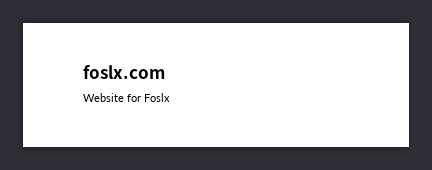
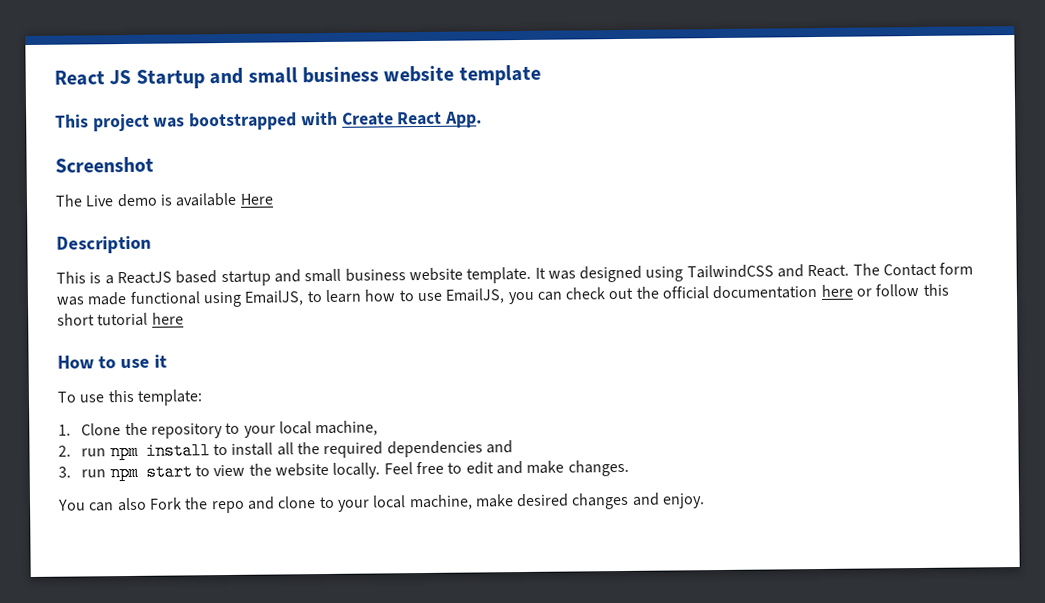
[83,65,165,79] [83,93,170,102] foslx.com // Website for Foslx -> [54,64,541,89] [55,111,483,132] [55,156,154,173] [55,192,274,208] [56,235,152,254] [56,262,974,287] [56,283,949,308] [57,312,184,327] [57,354,167,369] [57,389,203,406] [58,420,379,439] [58,440,513,461] [58,459,629,482] [57,492,706,514] React JS Startup and small business website template // This project was bootstrapped with Create React App. // Screenshot // The Live demo is available Here // Description // This is a ReactJS based startup and small business website template. It was designed using TailwindCSS and React. The Contact form was made functional using EmailJS, to learn how to use EmailJS, you can check out the official documentation here or follow this short tutorial here // How to use it // To use this template: // 1. Clone the repository to your local machine, // 2. run npm install to install all the required dependencies and // 3. run npm start to view the website locally. Feel free to edit and make changes. // You can also Fork the repo and clone to your local machine, make desired changes and enjoy.

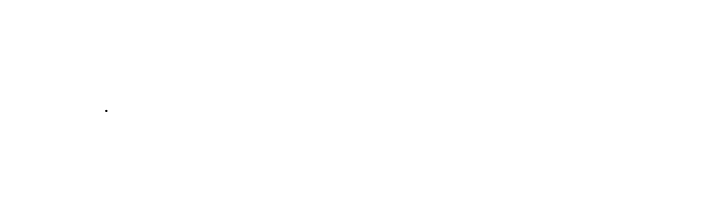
[54,64,541,89] [55,111,483,132] [55,156,154,173] [55,192,274,208] [56,235,152,254] [56,262,974,287] [56,283,949,308] [57,312,184,327] [57,354,167,369] [57,389,203,406] [58,420,379,439] [58,440,513,461] [58,459,629,482] [57,492,706,514] React JS Startup and small business website template // This project was bootstrapped with Create React App. // Screenshot // The Live demo is available Here // Description // This is a ReactJS based startup and small business website template. It was designed using TailwindCSS and React. The Contact form was made functional using EmailJS, to learn how to use EmailJS, you can check out the official documentation here or follow this short tutorial here // How to use it // To use this template: // 1. Clone the repository to your local machine, // 2. run npm install to install all the required dependencies and // 3. run npm start to view the website locally. Feel free to edit and make changes. // You can also Fork the repo and clone to your local machine, make desired changes and enjoy. -> [104,109,109,112] .

